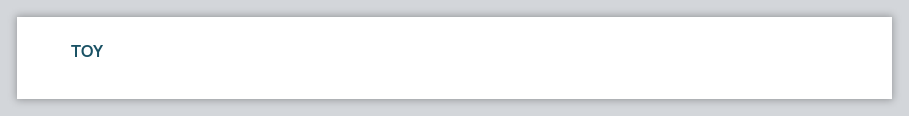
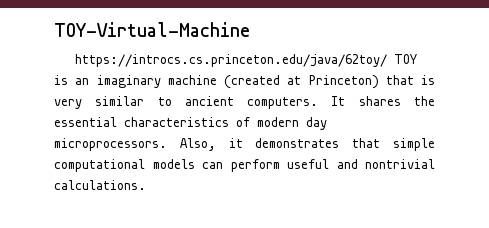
[71,45,104,57] TOY -> [54,22,250,37] [75,54,418,67] [54,75,435,89] [54,96,435,109] [54,117,327,130] [54,138,436,151] [54,159,435,172] [54,180,146,190] TOY-Virtual-Machine // https://introcs.cs.princeton.edu/java/62toy/ TOY is an imaginary machine (created at Princeton) that is very similar to ancient computers. It shares the essential characteristics of modern day microprocessors. Also, it demonstrates that simple computational models can perform useful and nontrivial calculations.

